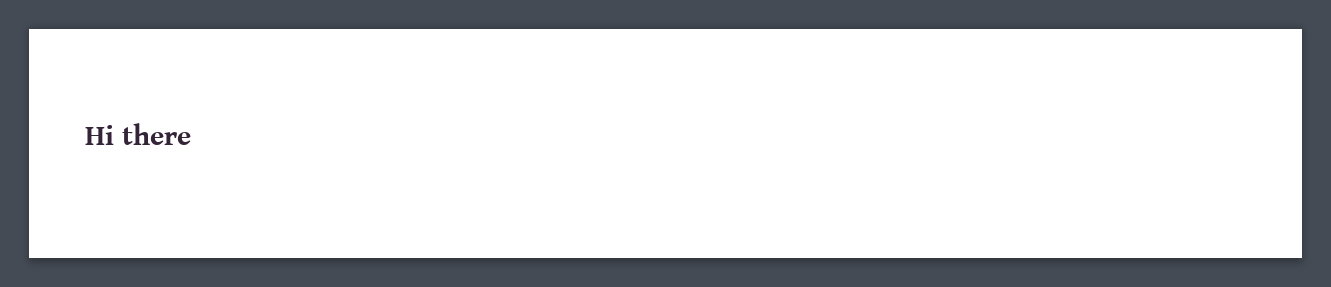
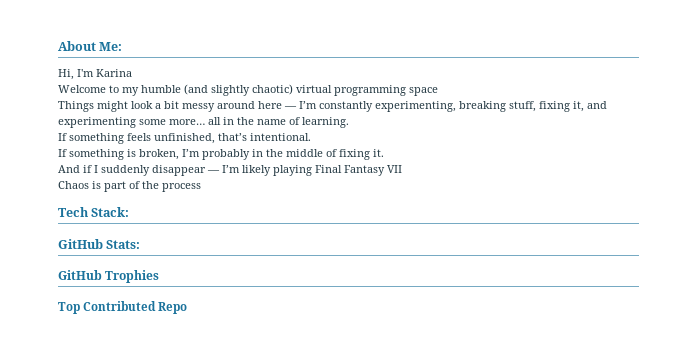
[85,123,191,145] Hi there -> [58,41,123,51] [58,69,132,80] [58,84,438,96] [58,101,607,112] [58,117,349,128] [58,133,311,144] [58,149,384,160] [58,165,402,176] [58,181,201,192] [58,207,130,217] [58,239,141,249] [58,270,160,283] [58,301,188,314] About Me: // Hi, I'm Karina // Welcome to my humble (and slightly chaotic) virtual programming space // Things might look a bit messy around here — I’m constantly experimenting, breaking stuff, fixing it, and experimenting some more… all in the name of learning. // If something feels unfinished, that’s intentional. // If something is broken, I’m probably in the middle of fixing it. // And if I suddenly disappear — I’m likely playing Final Fantasy VII // Chaos is part of the process // Tech Stack: // GitHub Stats: // GitHub Trophies // Top Contributed Repo

